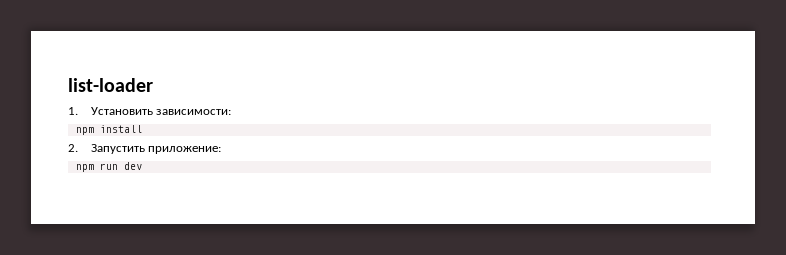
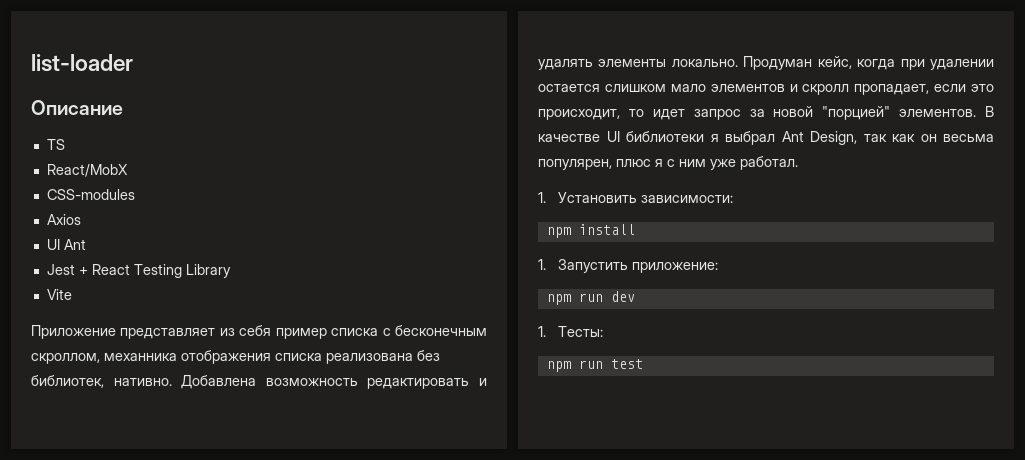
(153, 85) none -> [31,100,123,115] [46,139,65,150] [46,164,128,177] [46,189,135,200] [46,214,81,225] [46,239,86,250] [46,264,231,278] [46,289,72,300] [31,325,487,339] [31,350,440,364] [31,375,487,389] [538,56,994,70] [538,84,994,95] [538,106,994,120] [538,131,994,145] [538,156,798,170] // Описание // TS // React/MobX // CSS-modules // Axios // UI Ant // Jest + React Testing Library // Vite // Приложение представляет из себя пример списка с бесконечным скроллом, механника отображения списка реализована без библиотек, нативно. Добавлена возможность редактировать и удалять элементы локально. Продуман кейс, когда при удалении остается слишком мало элементов и скролл пропадает, если это происходит, то идет запрос за новой "порцией" элементов. В качестве UI библиотеки я выбрал Ant Design, так как он весьма популярен, плюс я с ним уже работал.
[68,144,78,152] 2. -> [538,259,546,270] 1.
(142, 166) none -> [538,326,604,337] [546,359,643,372] // 1. Тесты: // npm run test

